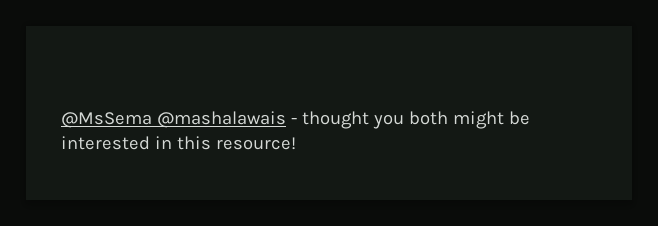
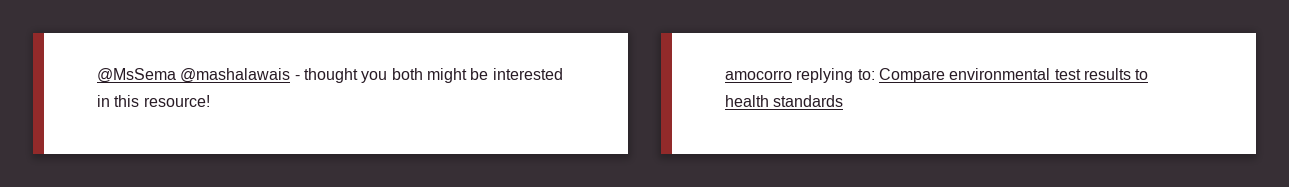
(296, 143) none -> [725,68,1149,83] [725,95,844,107] // amocorro replying to: Compare environmental test results to health standards

